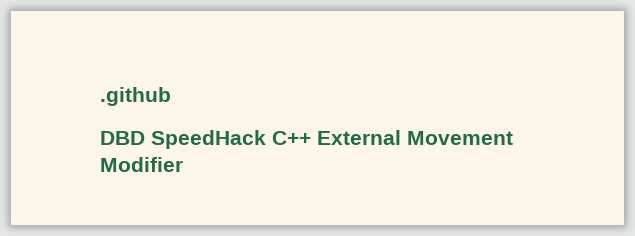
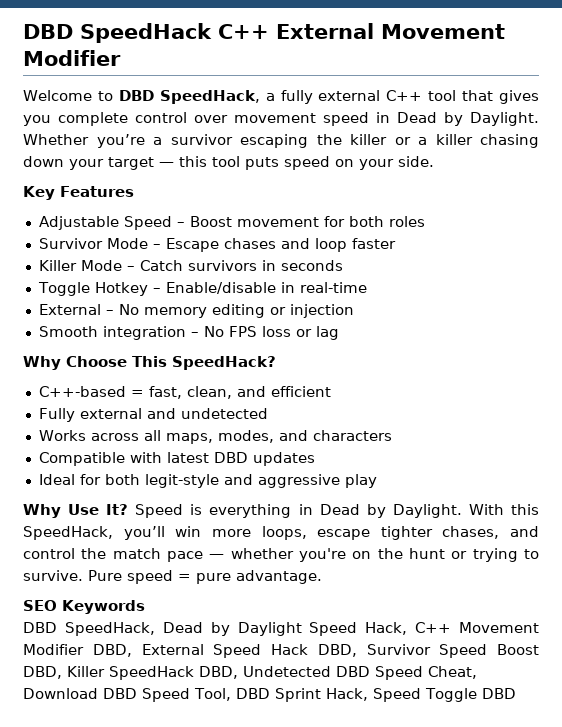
[100,87,171,106] .github // -> (23, 31) none
(183, 164) none -> [23,90,539,104] [23,112,539,126] [23,134,539,148] [23,156,434,170] [23,186,134,200] [38,216,425,230] [38,238,396,252] [38,260,343,271] [37,282,367,296] [38,304,354,318] [38,326,339,340] [23,356,276,370] [38,386,331,399] [38,408,268,422] [38,430,392,444] [38,452,315,466] [38,474,377,488] [23,504,539,518] [23,526,539,540] [23,548,539,562] [23,570,322,584] [23,600,145,614] [23,622,539,636] [23,644,539,658] [23,666,477,680] [23,688,516,702] // Welcome to DBD SpeedHack, a fully external C++ tool that gives you complete control over movement speed in Dead by Daylight. Whether you’re a survivor escaping the killer or a killer chasing down your target — this tool puts speed on your side. // Key Features // Adjustable Speed – Boost movement for both roles // Survivor Mode – Escape chases and loop faster // Killer Mode – Catch survivors in seconds // Toggle Hotkey – Enable/disable in real-time // External – No memory editing or injection // Smooth integration – No FPS loss or lag // Why Choose This SpeedHack? // C++-based = fast, clean, and efficient // Fully external and undetected // Works across all maps, modes, and characters // Compatible with latest DBD updates // Ideal for both legit-style and aggressive play // Why Use It? Speed is everything in Dead by Daylight. With this SpeedHack, you’ll win more loops, escape tighter chases, and control the match pace — whether you're on the hunt or trying to survive. Pure speed = pure advantage. // SEO Keywords // DBD SpeedHack, Dead by Daylight Speed Hack, C++ Movement Modifier DBD, External Speed Hack DBD, Survivor Speed Boost DBD, Killer SpeedHack DBD, Undetected DBD Speed Cheat, Download DBD Speed Tool, DBD Sprint Hack, Speed Toggle DBD

